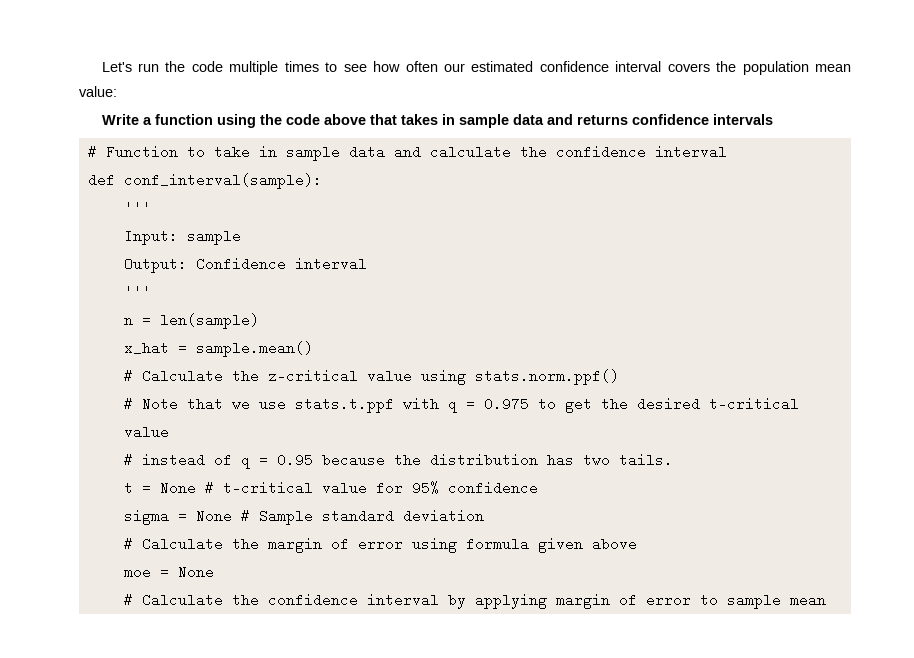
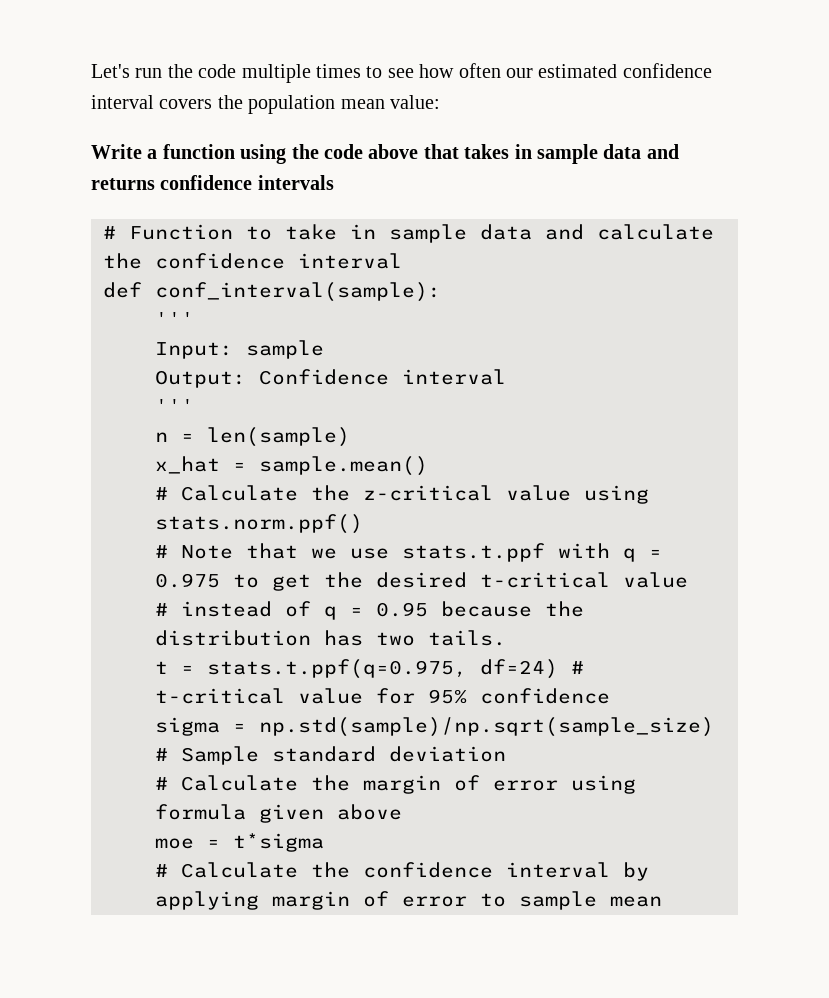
[141,481,196,495] = None -> [181,659,558,679] = stats.t.ppf(q=0.975, df=24)
[177,509,232,523] = None -> [233,717,714,737] = np.std(sample)/np.sqrt(sample_size)
[159,565,214,579] = None -> [207,833,324,852] = t*sigma

